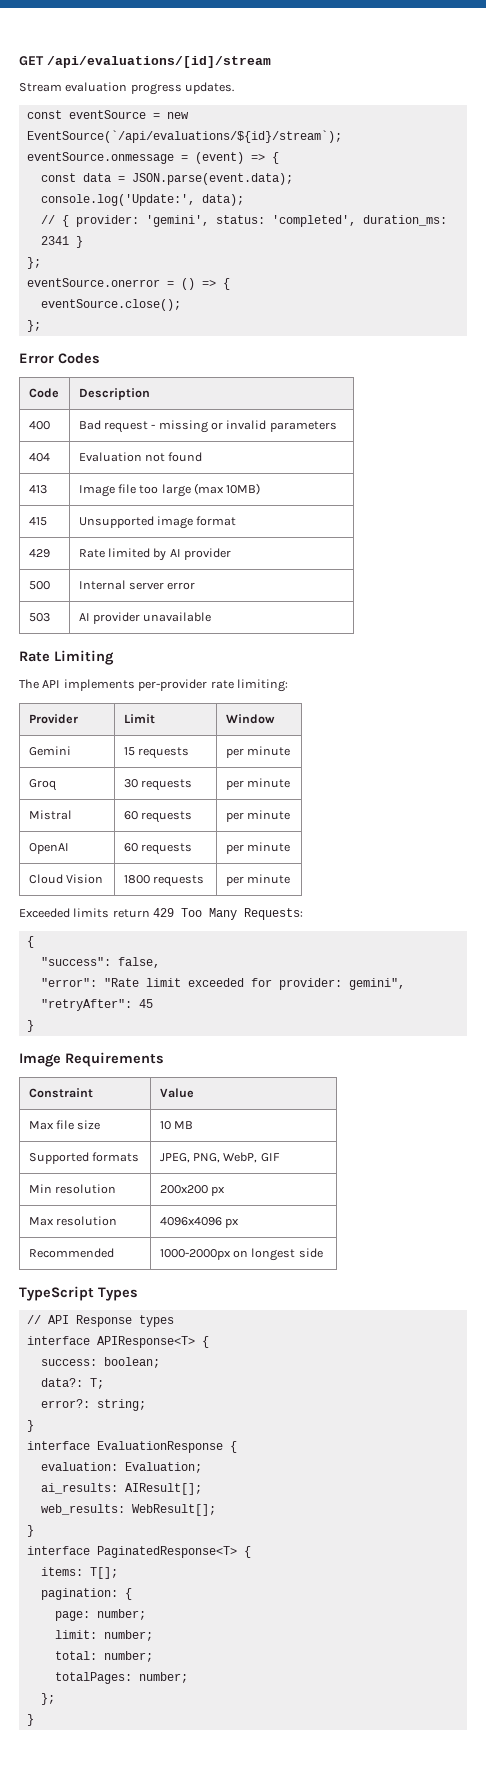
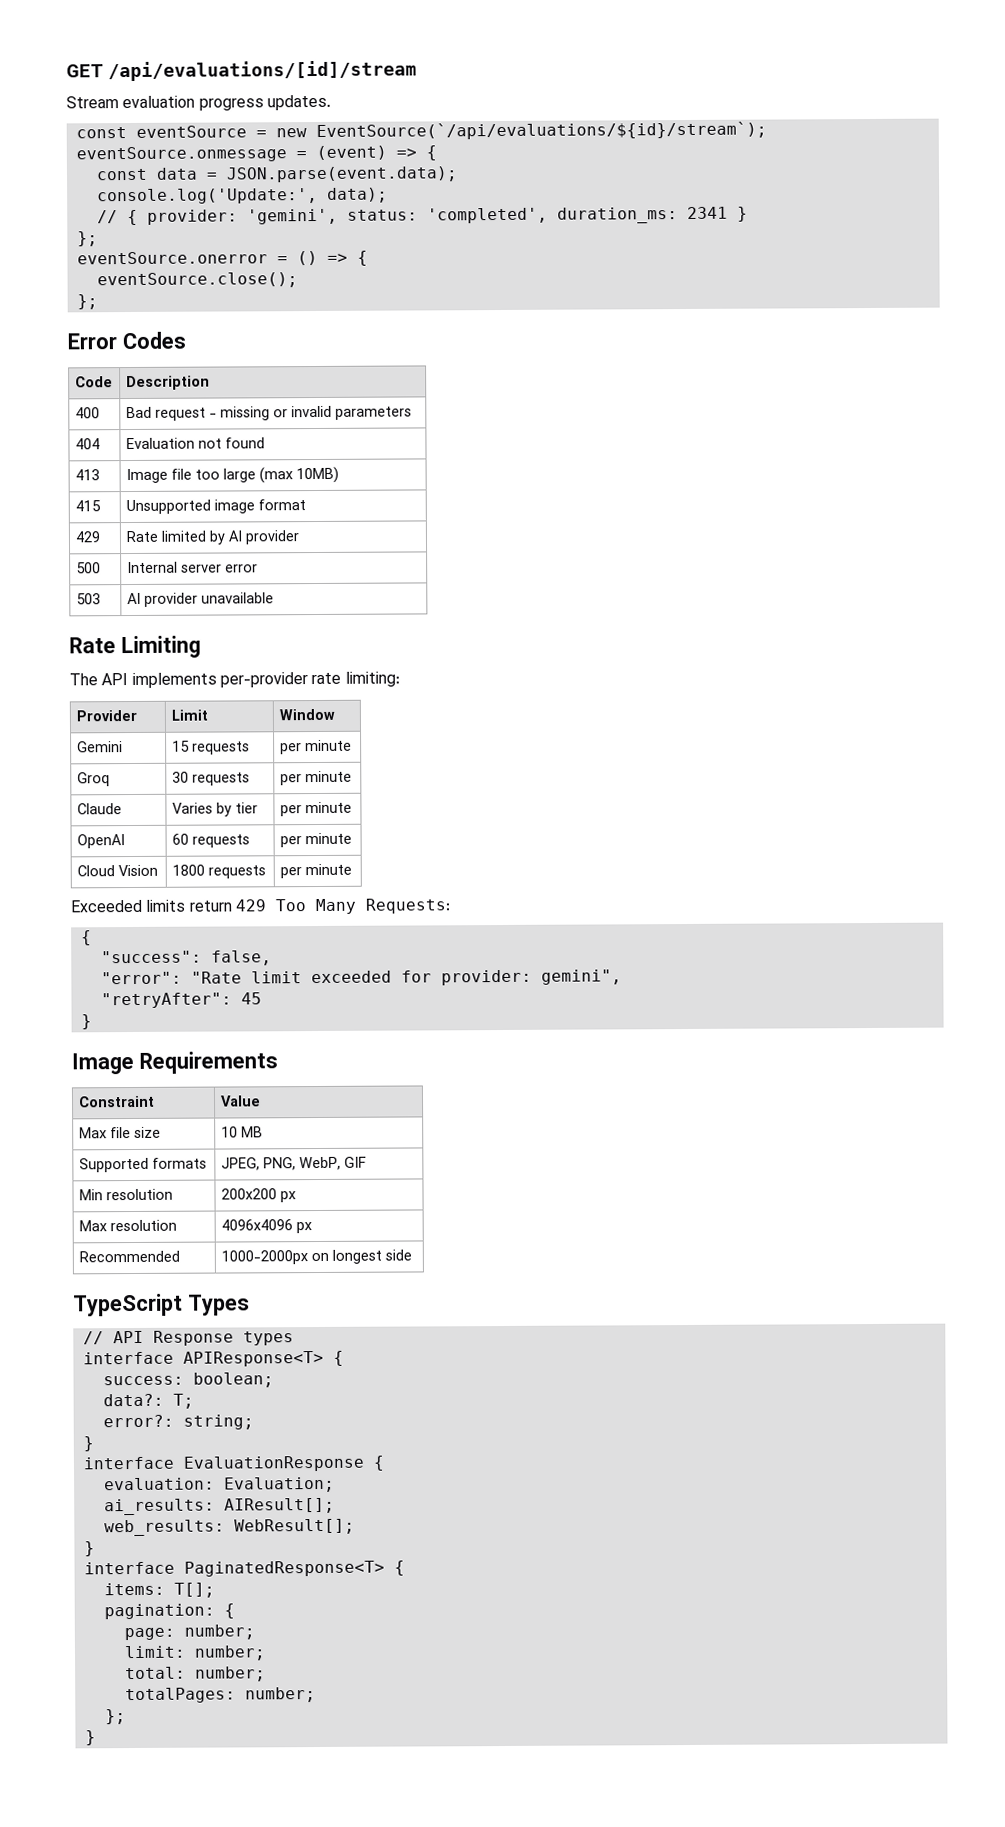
[28,810,72,820] [123,811,192,823] Mistral | 60 requests -> [76,803,122,815] [171,802,258,817] Claude | Varies by tier

